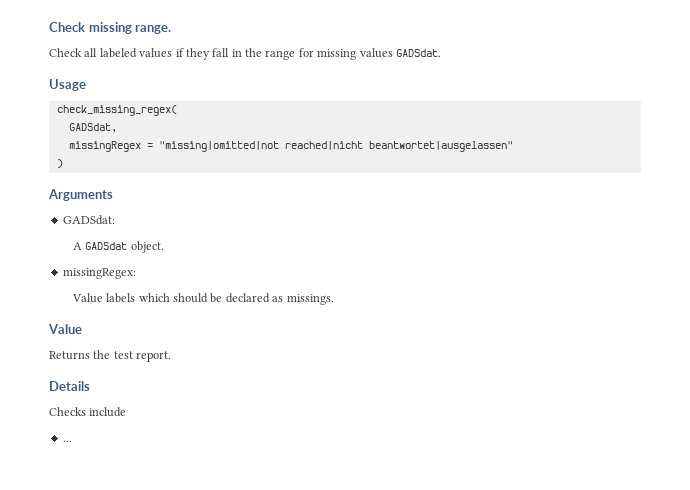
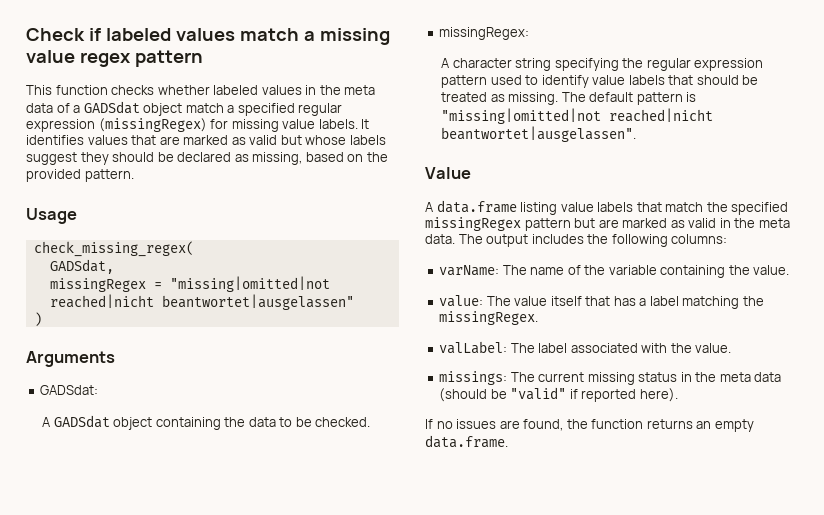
[49,22,172,34] [49,48,441,60] Check missing range. // Check all labeled values if they fall in the range for missing values GADSdat. -> [26,28,390,45] [26,50,203,67] [26,85,376,95] [26,101,343,116] [26,118,370,132] [26,135,386,145] [26,152,388,165] [26,169,134,182] Check if labeled values match a missing value regex pattern // This function checks whether labeled values in the meta data of a GADSdat object match a specified regular expression (missingRegex) for missing value labels. It identifies values that are marked as valid but whose labels suggest they should be declared as missing, based on the provided pattern.
[130,241,164,253] [62,268,136,279] [71,293,334,305] [48,324,82,334] [49,350,172,362] [49,381,90,391] [49,407,127,417] [62,440,72,442] object. // missingRegex: // Value labels which should be declared as missings. // Value // Returns the test report. // Details // Checks include // ... -> [113,417,371,430] [439,27,530,40] [441,58,764,71] [441,75,759,88] [441,92,697,105] [441,108,714,124] [441,126,637,142] [425,167,471,179] [425,200,789,215] [425,217,790,231] [425,234,728,247] [439,265,790,278] [439,295,764,309] [439,311,539,325] [439,341,732,354] [439,371,782,385] [439,387,678,402] [425,419,754,432] [425,435,508,448] object containing the data to be checked. // missingRegex: // A character string specifying the regular expression pattern used to identify value labels that should be treated as missing. The default pattern is "missing|omitted|not reached|nicht beantwortet|ausgelassen". // Value // A data.frame listing value labels that match the specified missingRegex pattern but are marked as valid in the meta data. The output includes the following columns: // varName: The name of the variable containing the value. // value: The value itself that has a label matching the missingRegex. // valLabel: The label associated with the value. // missings: The current missing status in the meta data (should be "valid" if reported here). // If no issues are found, the function returns an empty data.frame.

